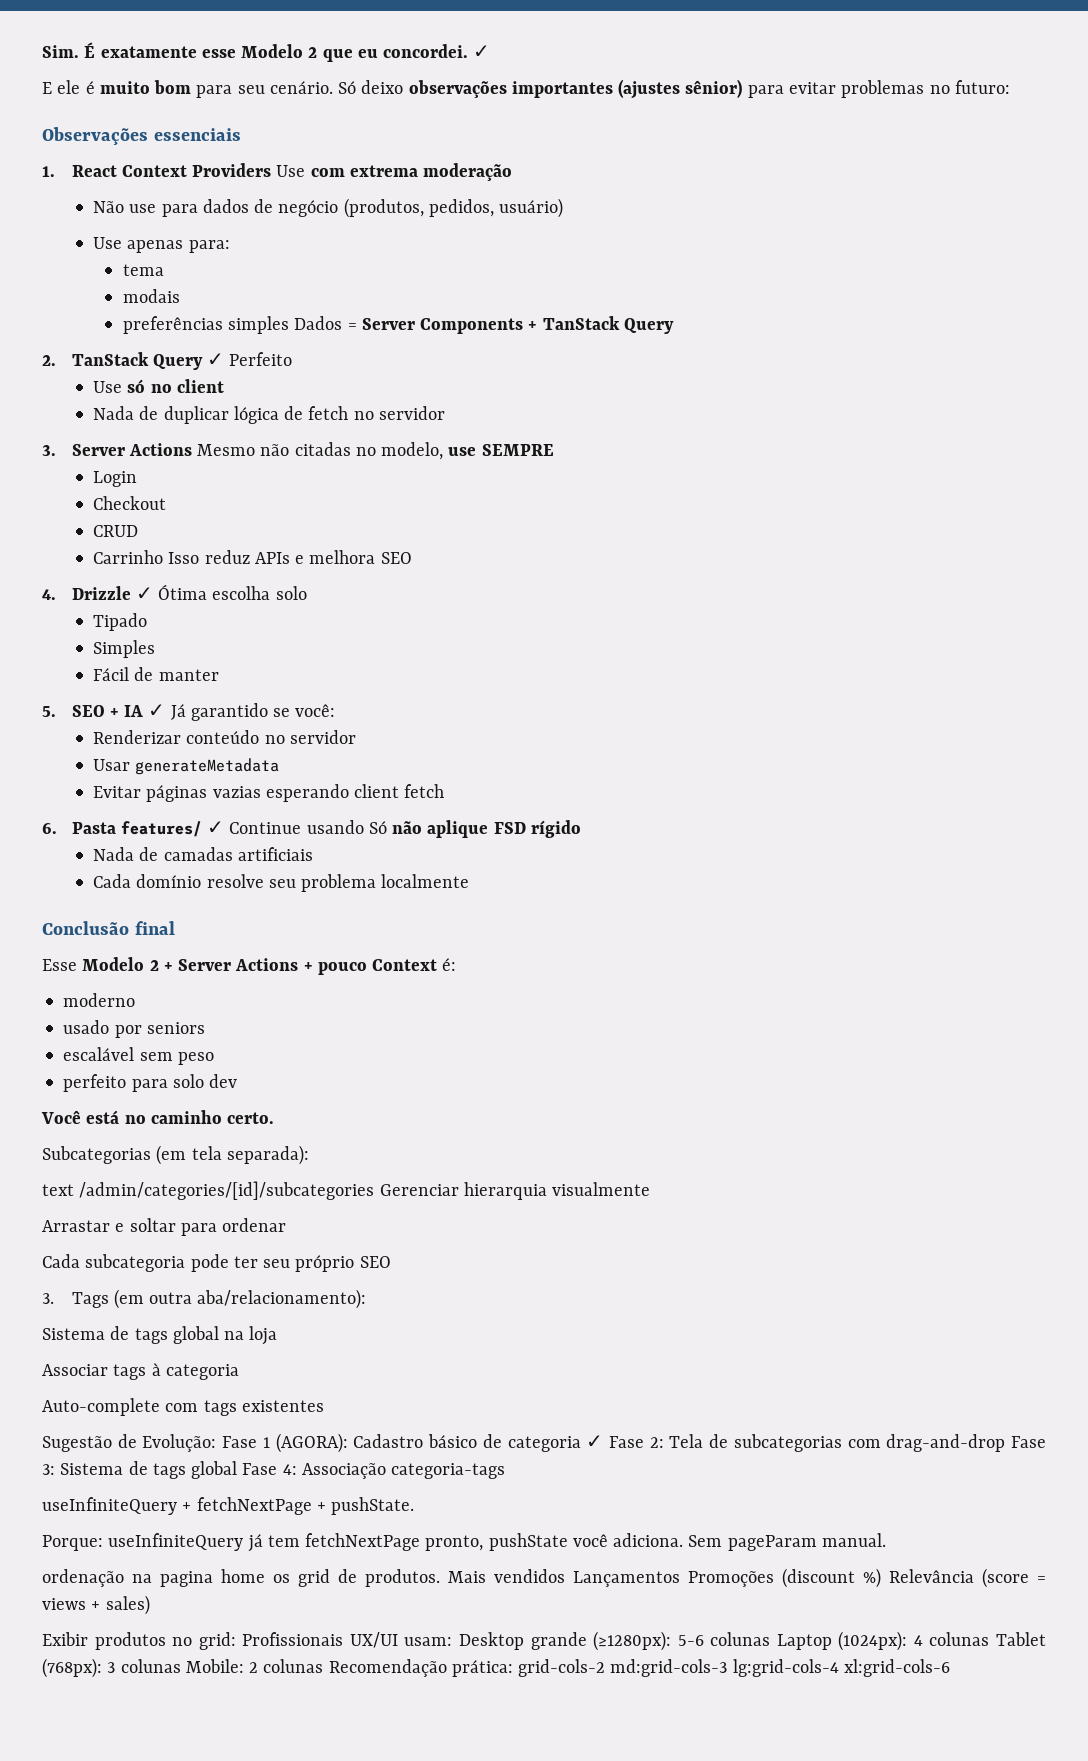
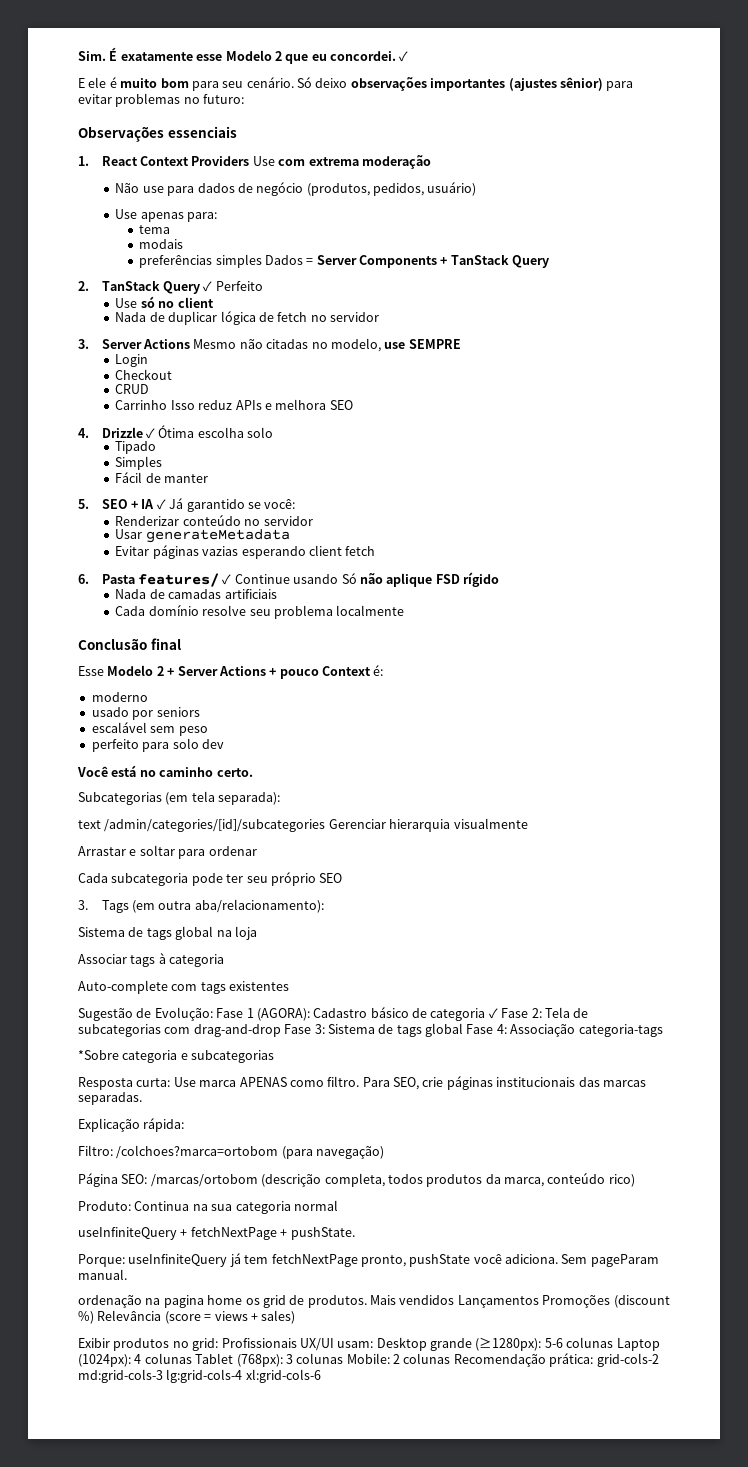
(506, 1471) none -> [78,1050,275,1063] [78,1076,646,1090] [78,1092,142,1105] [78,1118,185,1132] [78,1145,385,1159] [78,1172,635,1187] [78,1200,338,1214] // *Sobre categoria e subcategorias // Resposta curta: Use marca APENAS como filtro. Para SEO, crie páginas institucionais das marcas separadas. // Explicação rápida: // Filtro: /colchoes?marca=ortobom (para navegação) // Página SEO: /marcas/ortobom (descrição completa, todos produtos da marca, conteúdo rico) // Produto: Continua na sua categoria normal

